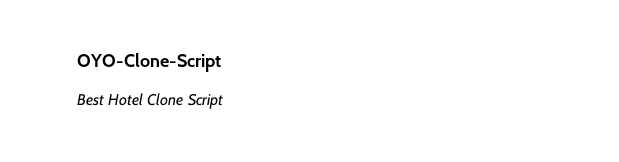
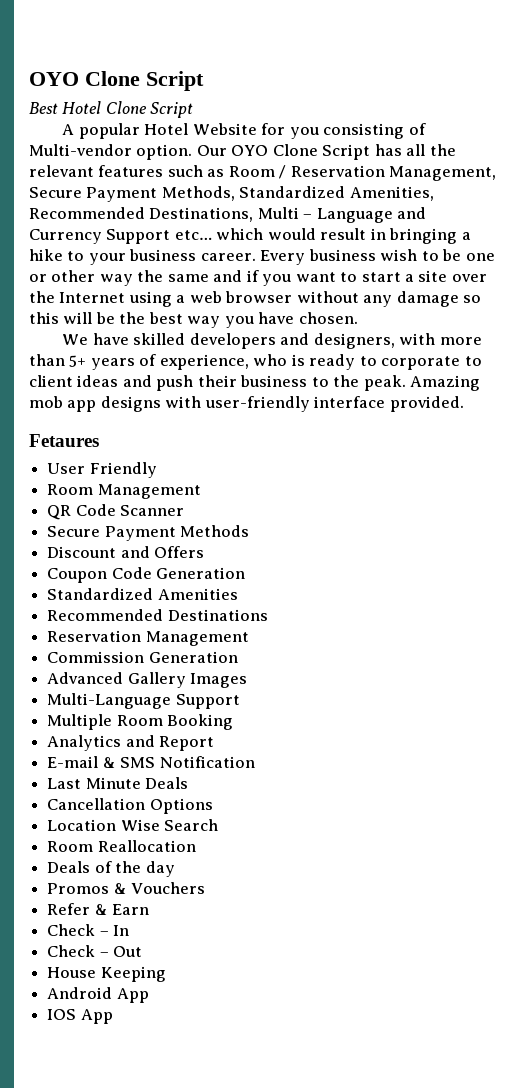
[77,53,221,72] OYO-Clone-Script -> [29,71,204,91] OYO Clone Script
(223, 101) none -> [62,123,426,139] [29,144,456,160] [29,165,497,181] [29,186,434,202] [29,207,427,223] [29,228,471,244] [29,249,495,265] [29,270,487,286] [29,291,482,307] [29,312,358,328] [62,333,482,349] [29,354,482,370] [29,375,481,391] [29,396,464,412] [29,434,99,447] [47,462,157,478] [47,484,201,499] [47,504,185,520] [47,525,250,541] [47,546,205,558] [47,567,246,583] [47,588,238,600] [47,609,268,621] [47,630,249,646] [47,651,238,663] [47,672,248,688] [47,693,240,709] [47,714,234,730] [47,735,215,751] [47,756,255,768] [47,777,189,789] [47,798,213,814] [47,819,219,831] [47,840,196,852] [47,861,175,877] [47,882,206,894] [47,903,150,915] [47,924,130,936] [47,945,143,957] [47,966,166,982] [47,987,149,1003] [47,1009,113,1024] // A popular Hotel Website for you consisting of Multi-vendor option. Our OYO Clone Script has all the relevant features such as Room / Reservation Management, Secure Payment Methods, Standardized Amenities, Recommended Destinations, Multi – Language and Currency Support etc… which would result in bringing a hike to your business career. Every business wish to be one or other way the same and if you want to start a site over the Internet using a web browser without any damage so this will be the best way you have chosen. // We have skilled developers and designers, with more than 5+ years of experience, who is ready to corporate to client ideas and push their business to the peak. Amazing mob app designs with user-friendly interface provided. // Fetaures // User Friendly // Room Management // QR Code Scanner // Secure Payment Methods // Discount and Offers // Coupon Code Generation // Standardized Amenities // Recommended Destinations // Reservation Management // Commission Generation // Advanced Gallery Images // Multi-Language Support // Multiple Room Booking // Analytics and Report // E-mail & SMS Notification // Last Minute Deals // Cancellation Options // Location Wise Search // Room Reallocation // Deals of the day // Promos & Vouchers // Refer & Earn // Check – In // Check – Out // House Keeping // Android App // IOS App

